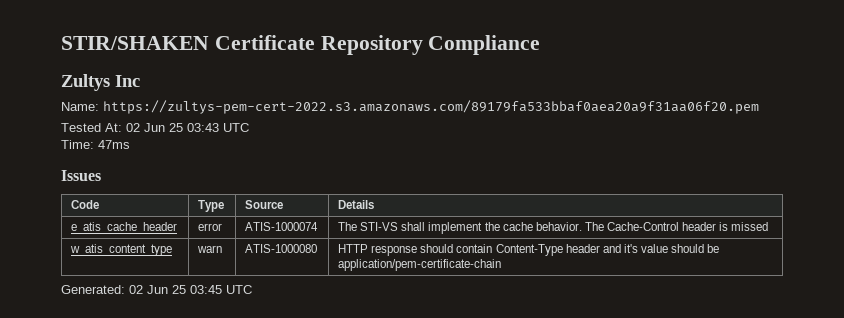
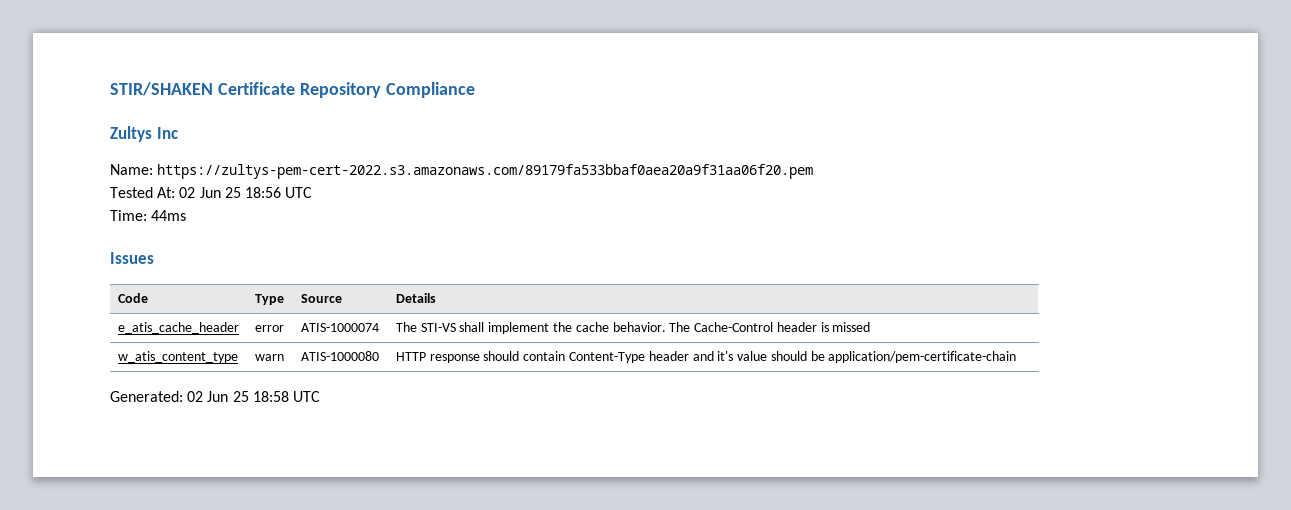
[187,123,219,132] 03:43 -> [244,187,281,198] 18:56
[98,140,130,149] 47ms -> [151,210,187,221] 44ms
[190,285,222,294] 03:45 -> [252,391,289,402] 18:58

